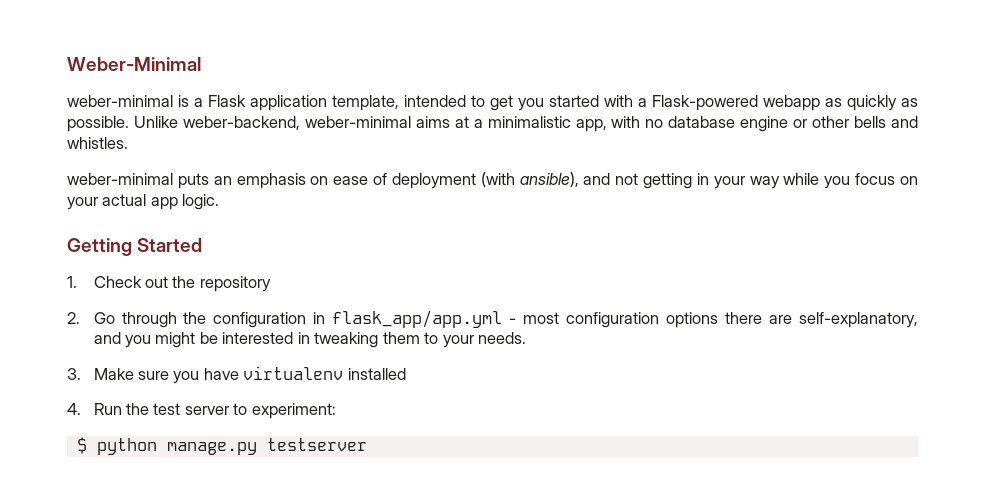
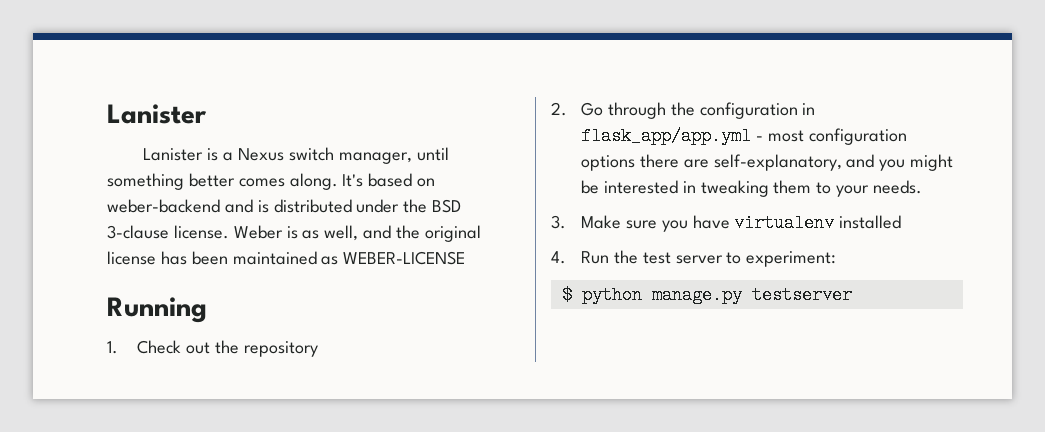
[67,57,201,71] [67,95,918,111] [67,116,918,132] [67,137,128,149] [67,172,919,189] [67,194,220,210] [67,238,203,256] Weber-Minimal // weber-minimal is a Flask application template, intended to get you started with a Flask-powered webapp as quickly as possible. Unlike weber-backend, weber-minimal aims at a minimalistic app, with no database engine or other bells and whistles. // weber-minimal puts an emphasis on ease of deployment (with ansible), and not getting in your way while you focus on your actual app logic. // Getting Started -> [107,104,207,124] [143,147,449,164] [107,173,436,190] [107,199,462,213] [107,225,481,242] [107,251,466,265] [107,297,207,323] Lanister // Lanister is a Nexus switch manager, until something better comes along. It's based on weber-backend and is distributed under the BSD 3-clause license. Weber is as well, and the original license has been maintained as WEBER-LICENSE // Running

